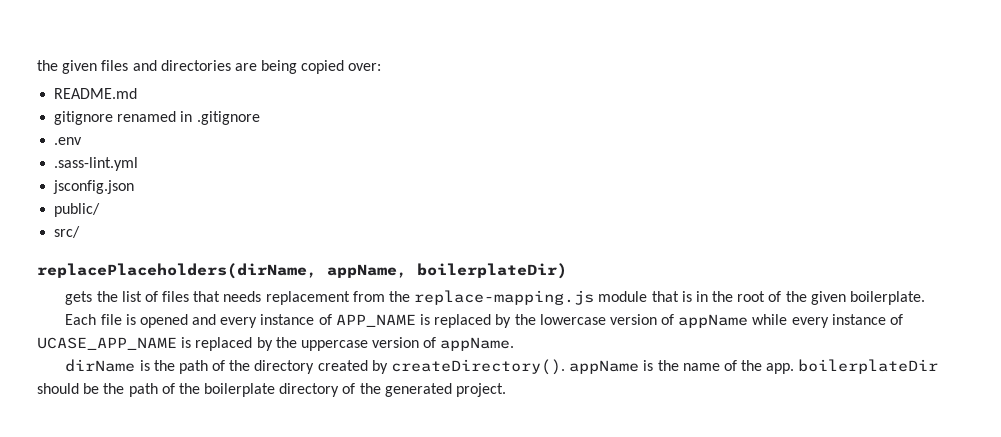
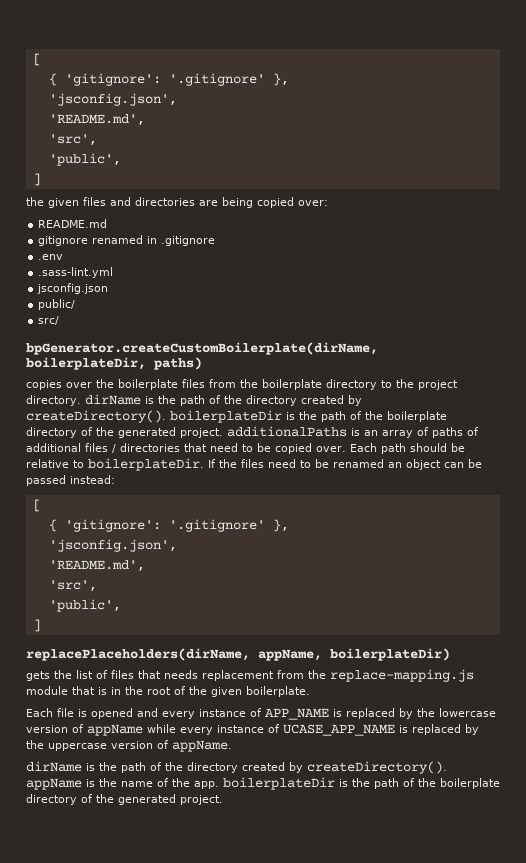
(37, 65) none -> [32,53,41,66] [48,73,289,86] [48,93,177,106] [48,114,145,126] [48,134,97,146] [48,153,121,166] [32,173,41,186] [ // { 'gitignore': '.gitignore' }, // 'jsconfig.json', // 'README.md', // 'src', // 'public', // ] //
(81, 232) none -> [26,342,378,355] [26,357,202,370] [26,379,458,390] [26,394,362,406] [26,410,447,423] [26,426,479,438] [26,443,465,454] [26,458,482,471] [26,475,115,486] [32,499,41,512] [48,519,289,532] [48,539,177,552] [48,560,145,572] [48,580,97,592] [48,599,121,612] [32,619,41,632] // bpGenerator.createCustomBoilerplate(dirName, boilerplateDir, paths) // copies over the boilerplate files from the boilerplate directory to the project directory. dirName is the path of the directory created by createDirectory(). boilerplateDir is the path of the boilerplate directory of the generated project. additionalPaths is an array of paths of additional files / directories that need to be copied over. Each path should be relative to boilerplateDir. If the files need to be renamed an object can be passed instead: // [ // { 'gitignore': '.gitignore' }, // 'jsconfig.json', // 'README.md', // 'src', // 'public', // ]
[37,383,100,394] should be -> [339,779,348,787] is

